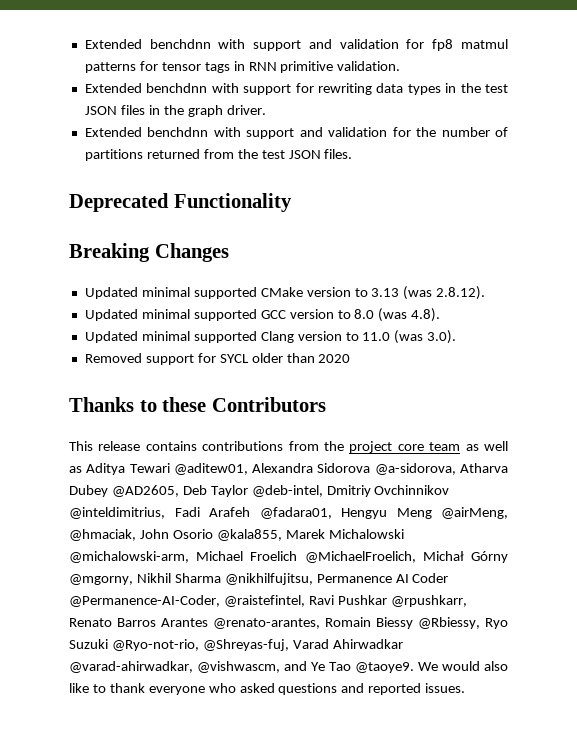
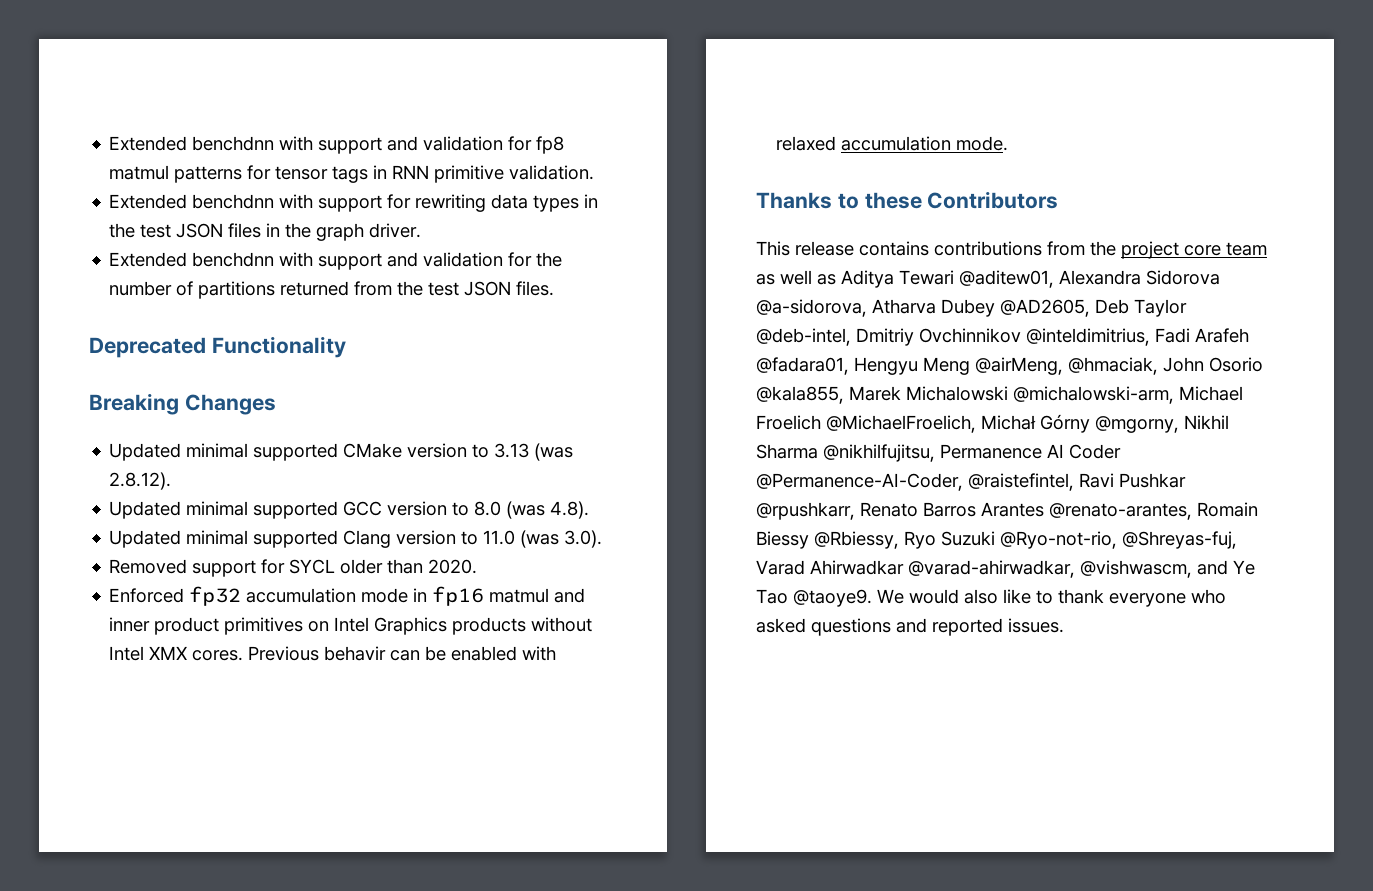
[318,354,351,363] 2020 -> [428,559,478,574] [109,586,586,606] [109,617,593,635] [109,646,557,661] [776,136,1009,151] 2020. // Enforced fp32 accumulation mode in fp16 matmul and inner product primitives on Intel Graphics products without Intel XMX cores. Previous behavir can be enabled with relaxed accumulation mode.

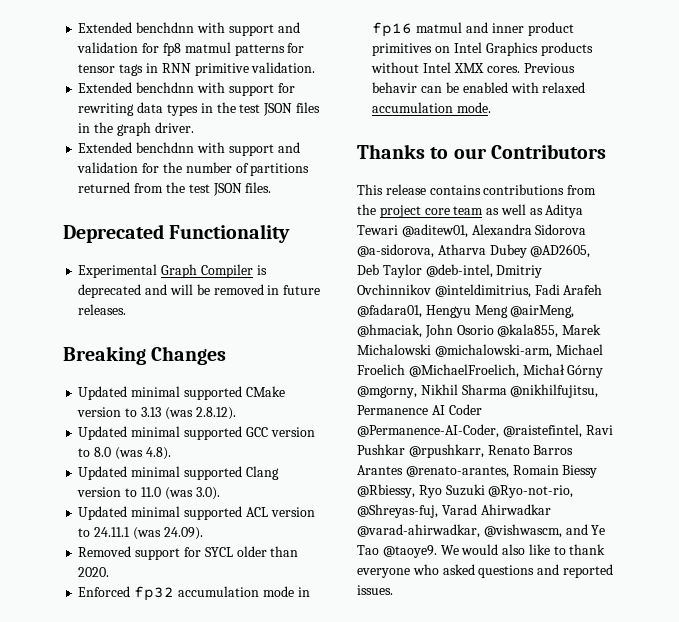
(346, 347) none -> [78,264,267,278] [78,284,321,298] [78,304,127,315] // Experimental Graph Compiler is deprecated and will be removed in future releases.
(603, 539) none -> [78,506,315,520] [78,527,203,540] // Updated minimal supported ACL version to 24.11.1 (was 24.09).
[864,192,922,209] these -> [453,148,487,159] our

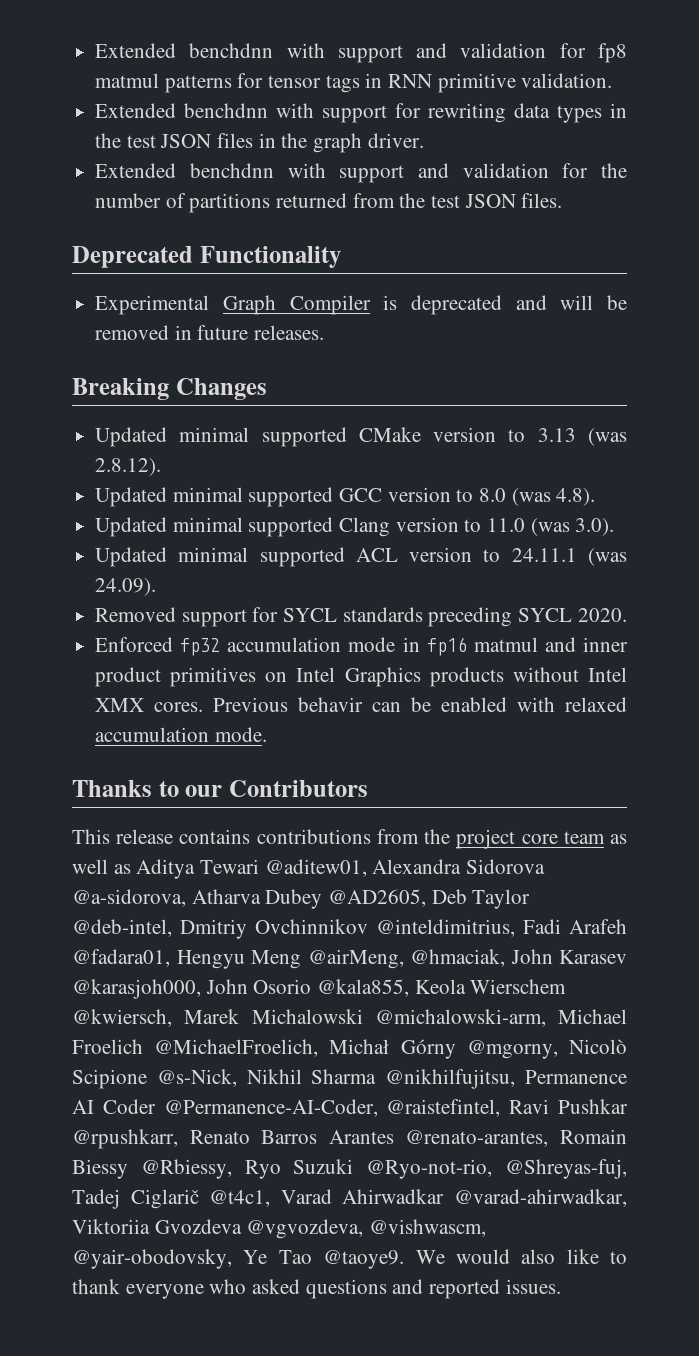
[236,546,299,557] older than -> [342,607,573,627] standards preceding SYCL
[456,324,559,338] Osorio @kala855, -> [559,950,627,964] [72,979,567,999] [72,1009,172,1027] Karasev @karasjoh000, John Osorio @kala855, Keola Wierschem @kwiersch,
(417, 392) none -> [569,1039,627,1054] [72,1069,237,1089] Nicolò Scipione @s-Nick,
[441,504,551,515] [357,524,588,538] Varad Ahirwadkar @varad-ahirwadkar, @vishwascm, and -> [72,1189,627,1209] [72,1219,487,1239] [72,1249,232,1269] Tadej Ciglarič @t4c1, Varad Ahirwadkar @varad-ahirwadkar, Viktoriia Gvozdeva @vgvozdeva, @vishwascm, @yair-obodovsky,

